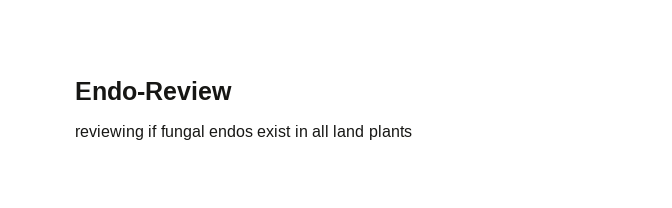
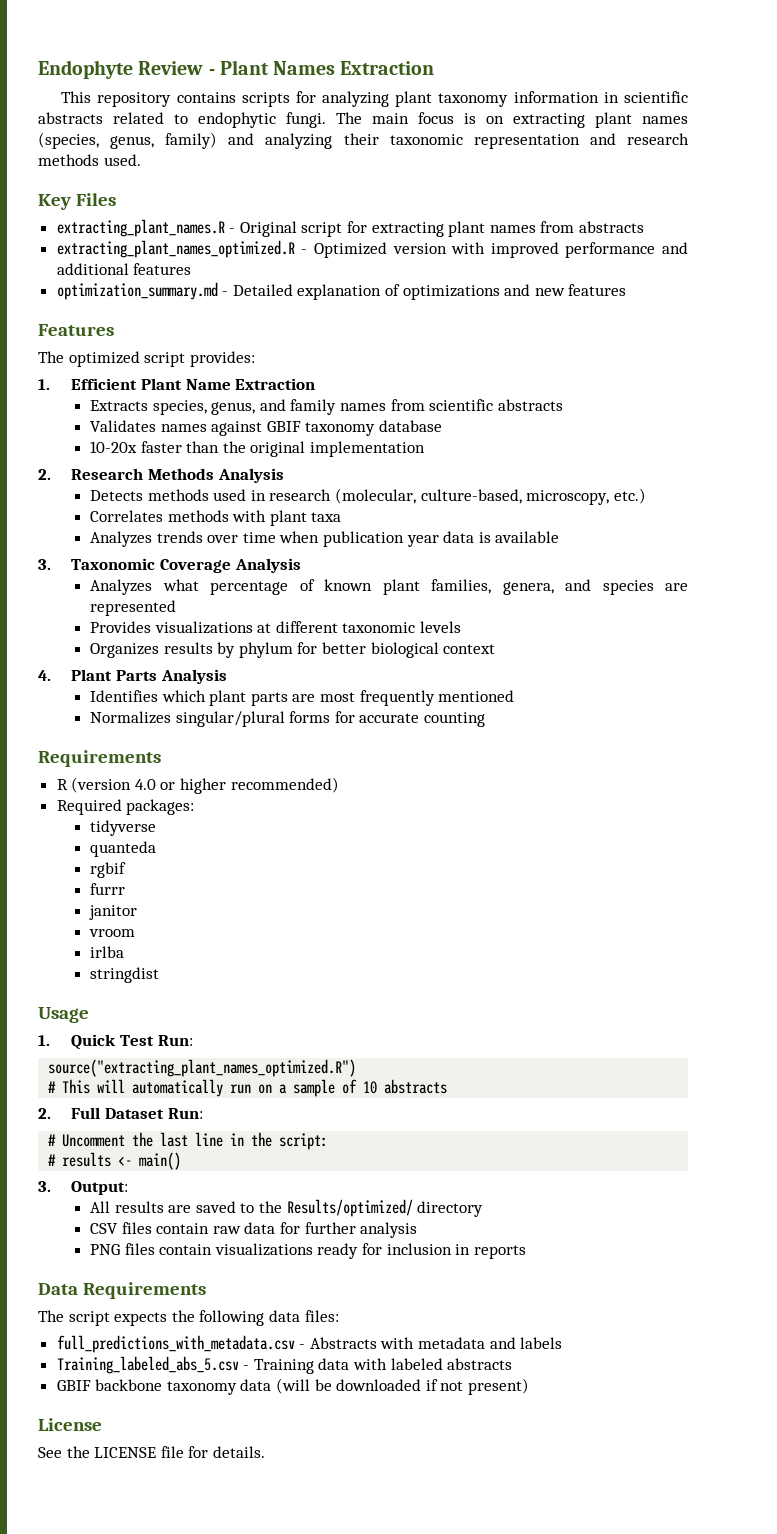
[75,81,232,100] [75,125,412,140] Endo-Review // reviewing if fungal endos exist in all land plants -> [38,60,435,79] [61,91,688,107] [38,112,688,128] [38,132,689,149] [38,154,141,166] [38,193,116,210] [56,219,645,237] [56,240,688,258] [56,263,192,275] [56,282,627,300] [38,324,114,336] [38,351,255,367] [38,378,316,390] [90,399,563,415] [90,420,442,436] [90,441,425,457] [38,468,284,483] [90,488,646,505] [90,510,342,526] [90,531,560,547] [38,558,301,573] [90,579,688,595] [90,600,177,616] [90,621,461,634] [90,642,496,658] [38,669,227,684] [90,690,515,706] [90,711,485,727] [38,750,161,767] [56,777,339,794] [56,799,195,815] [90,820,157,836] [90,841,157,857] [90,862,127,878] [90,883,126,895] [89,905,138,920] [89,929,136,937] [90,946,125,958] [90,967,160,983] [38,1007,89,1023] [38,1034,193,1050] [48,1059,357,1077] [48,1079,448,1097] [38,1107,203,1119] [48,1132,329,1150] [48,1152,182,1170] [38,1181,129,1195] [90,1199,484,1217] [90,1222,418,1238] [90,1243,526,1259] [38,1282,206,1299] [38,1310,339,1326] [56,1335,563,1353] [56,1356,513,1374] [56,1378,530,1395] [38,1418,102,1431] [38,1446,265,1458] Endophyte Review - Plant Names Extraction // This repository contains scripts for analyzing plant taxonomy information in scientific abstracts related to endophytic fungi. The main focus is on extracting plant names (species, genus, family) and analyzing their taxonomic representation and research methods used. // Key Files // extracting_plant_names.R - Original script for extracting plant names from abstracts // extracting_plant_names_optimized.R - Optimized version with improved performance and additional features // optimization_summary.md - Detailed explanation of optimizations and new features // Features // The optimized script provides: // 1. Efficient Plant Name Extraction // Extracts species, genus, and family names from scientific abstracts // Validates names against GBIF taxonomy database // 10-20x faster than the original implementation // 2. Research Methods Analysis // Detects methods used in research (molecular, culture-based, microscopy, etc.) // Correlates methods with plant taxa // Analyzes trends over time when publication year data is available // 3. Taxonomic Coverage Analysis // Analyzes what percentage of known plant families, genera, and species are represented // Provides visualizations at different taxonomic levels // Organizes results by phylum for better biological context // 4. Plant Parts Analysis // Identifies which plant parts are most frequently mentioned // Normalizes singular/plural forms for accurate counting // Requirements // R (version 4.0 or higher recommended) // Required packages: // tidyverse // quanteda // rgbif // furrr // janitor // vroom // irlba // stringdist // Usage // 1. Quick Test Run: // source("extracting_plant_names_optimized.R") // # This will automatically run on a sample of 10 abstracts // 2. Full Dataset Run: // # Uncomment the last line in the script: // # results <- main() // 3. Output: // All results are saved to the Results/optimized/ directory // CSV files contain raw data for further analysis // PNG files contain visualizations ready for inclusion in reports // Data Requirements // The script expects the following data files: // full_predictions_with_metadata.csv - Abstracts with metadata and labels // Training_labeled_abs_5.csv - Training data with labeled abstracts // GBIF backbone taxonomy data (will be downloaded if not present) // License // See the LICENSE file for details.

